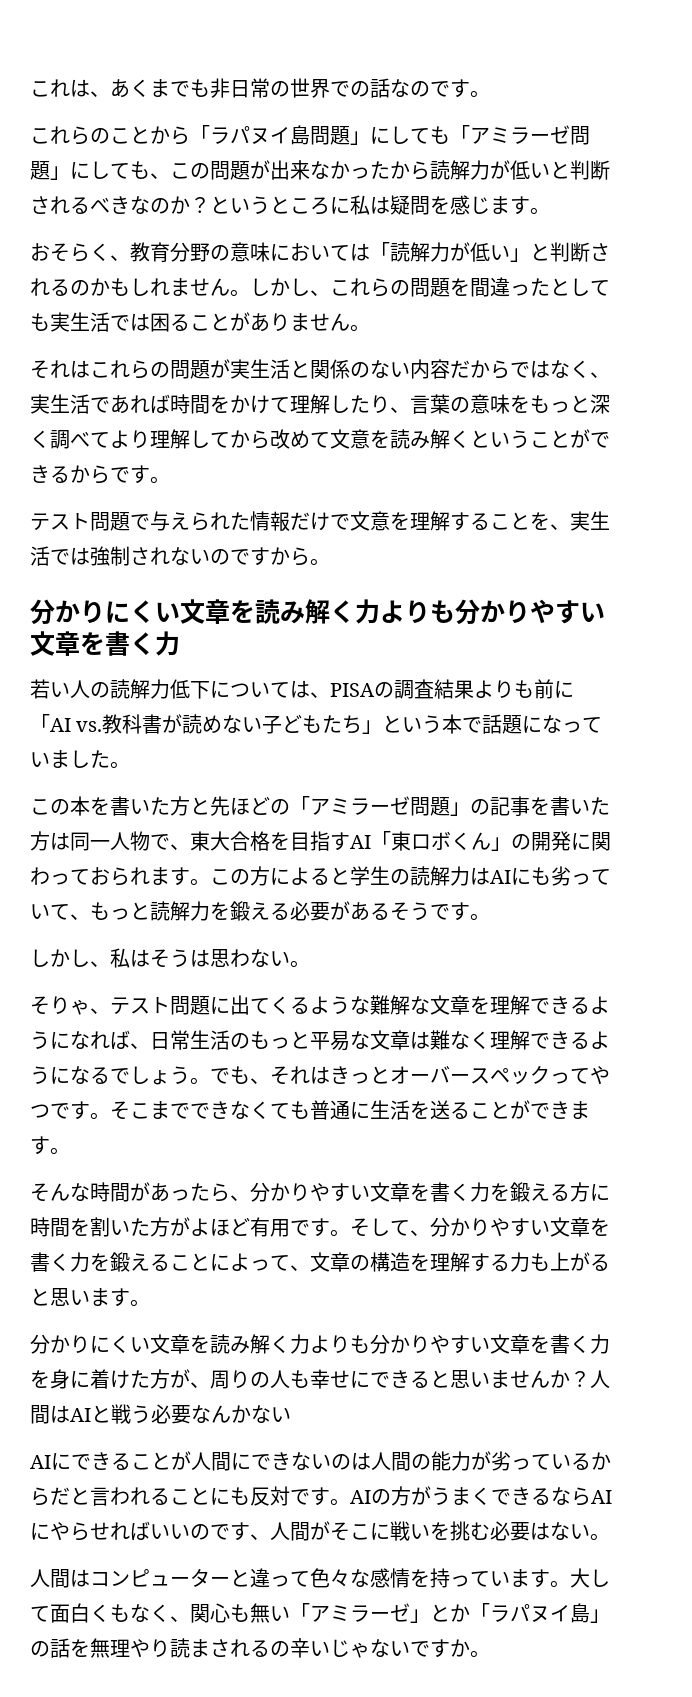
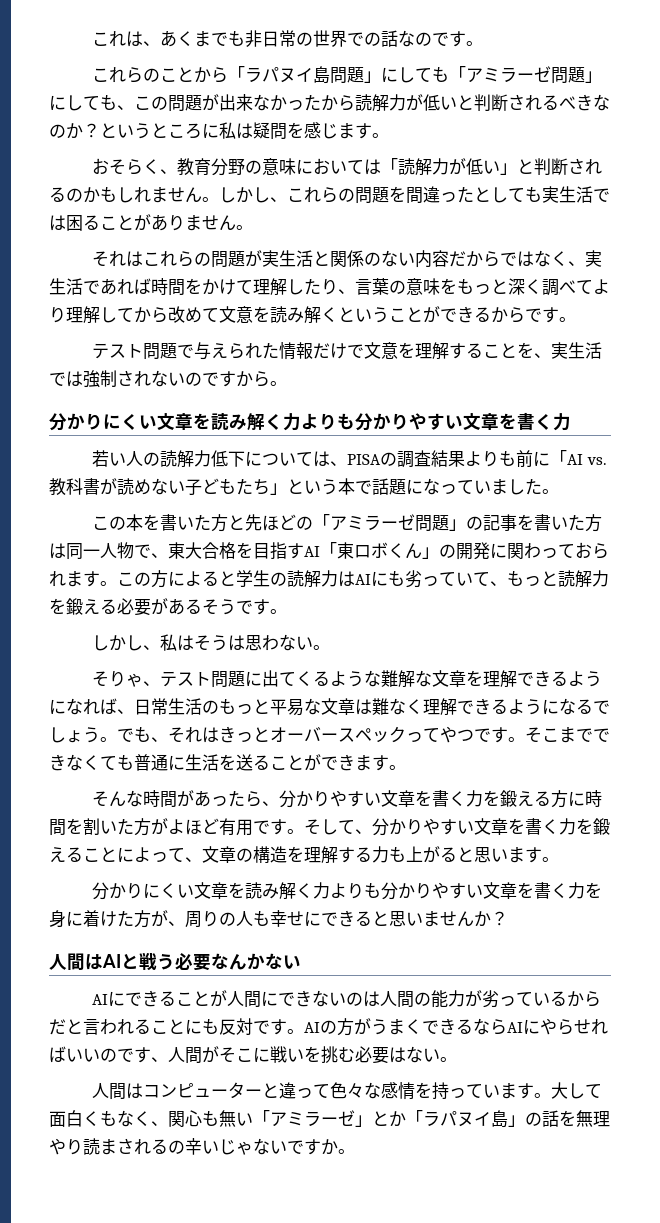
(590, 1379) none -> (508, 918) //

